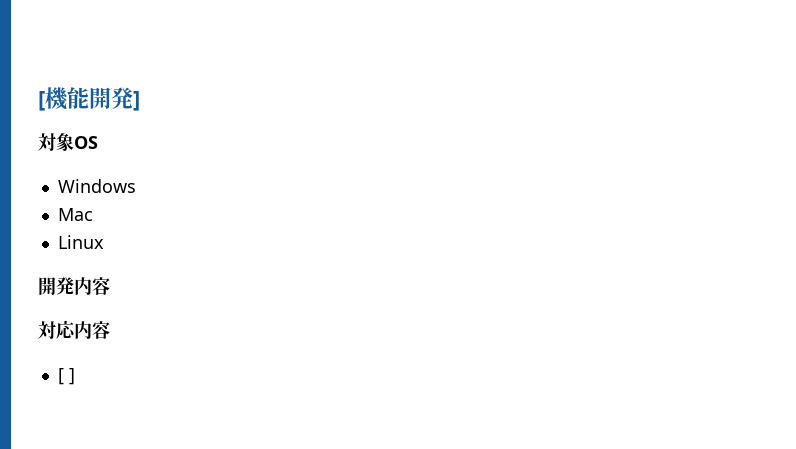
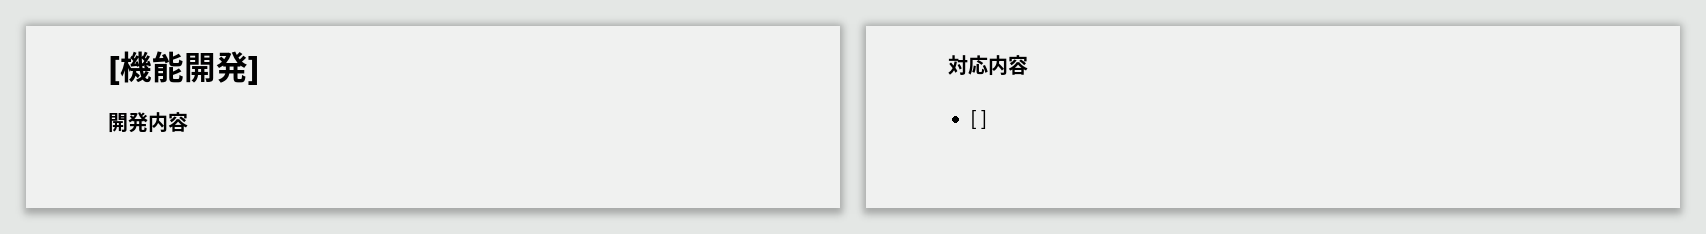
[38,133,98,151] [57,179,136,193] [57,208,93,221] [57,235,104,249] // 対象OS // Windows // Mac // Linux -> (260, 70) none

